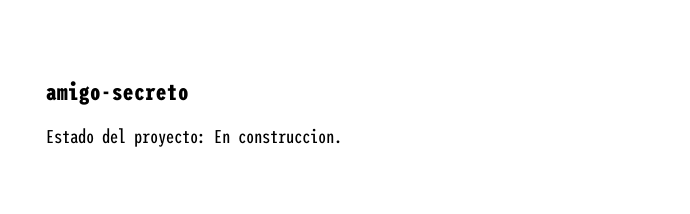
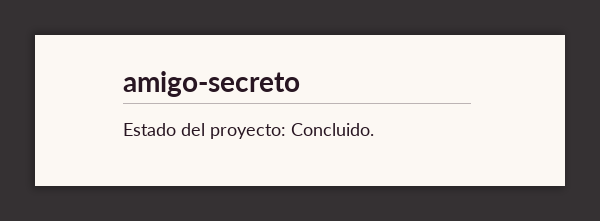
[214,128,342,144] En construccion. -> [291,123,374,136] Concluido.

